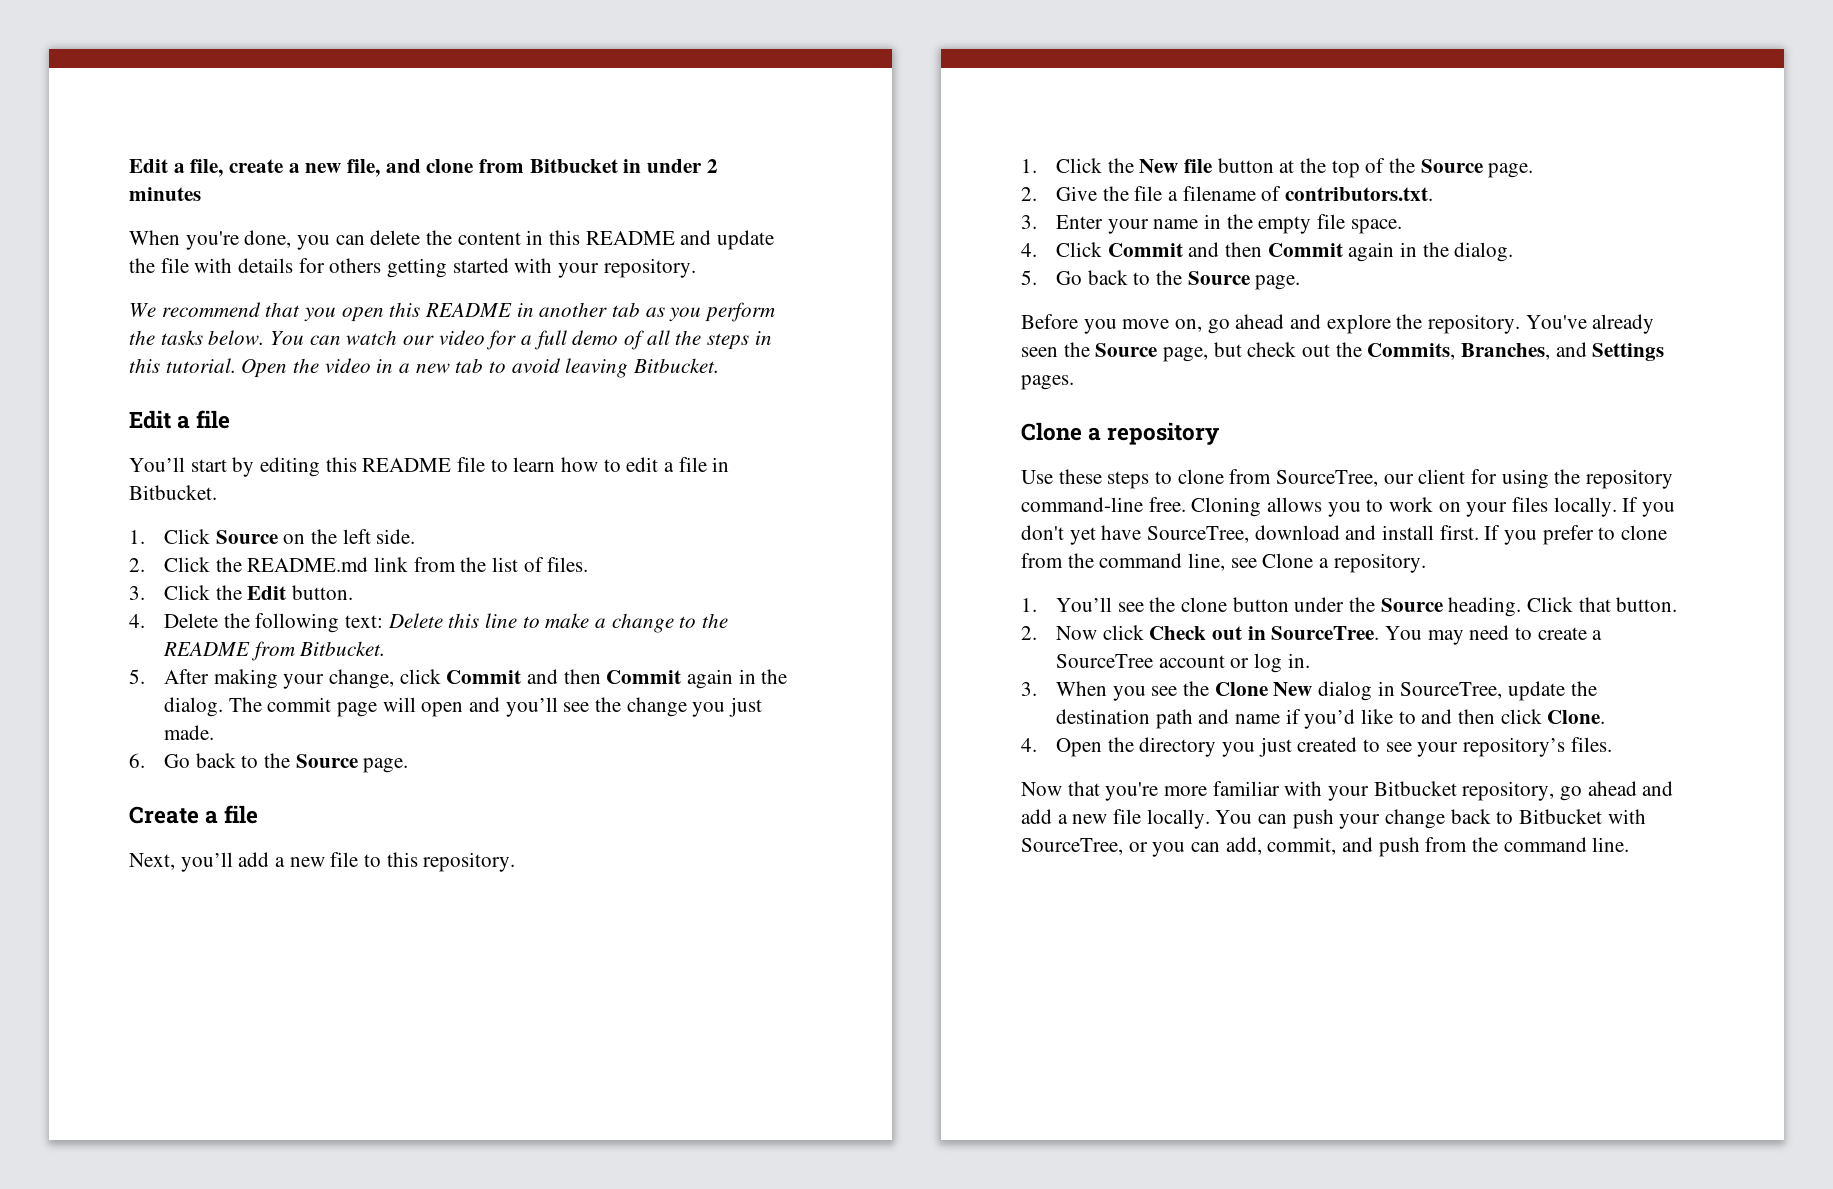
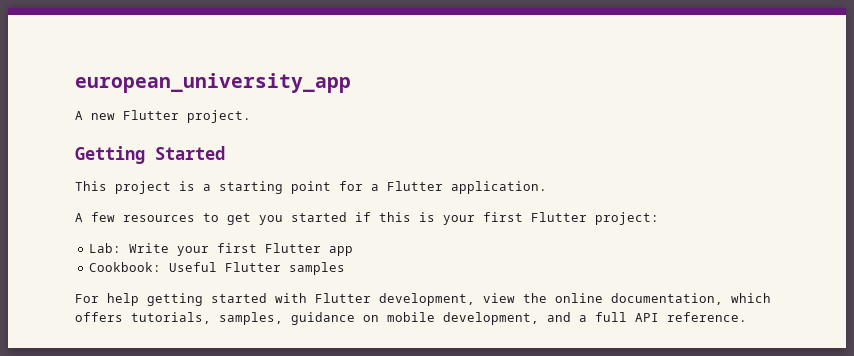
[129,159,718,177] [129,187,201,201] [129,230,775,250] [129,258,696,278] [129,302,776,322] [129,330,772,350] [129,358,720,378] [129,410,231,429] [129,457,730,477] [129,485,217,500] [129,529,416,544] [129,557,589,572] [129,585,354,600] [129,613,729,633] [162,641,386,661] [129,669,788,689] [163,697,763,717] [163,725,214,740] [129,753,409,773] [129,805,259,824] [129,852,516,872] [1021,158,1534,178] [1021,186,1434,201] [1021,214,1402,234] [1021,242,1514,262] [1021,270,1301,290] [1021,314,1655,334] [1021,342,1665,362] [1021,375,1074,390] [1021,422,1220,445] [1021,469,1674,489] [1021,497,1676,517] [1021,525,1668,545] [1021,553,1426,573] [1021,597,1678,617] [1021,625,1603,645] [1055,653,1310,673] [1021,681,1597,701] [1055,709,1606,729] [1021,737,1612,757] [1021,781,1674,801] [1021,809,1646,829] [1021,837,1630,857] Edit a file, create a new file, and clone from Bitbucket in under 2 minutes // When you're done, you can delete the content in this README and update the file with details for others getting started with your repository. // We recommend that you open this README in another tab as you perform the tasks below. You can watch our video for a full demo of all the steps in this tutorial. Open the video in a new tab to avoid leaving Bitbucket. // Edit a file // You’ll start by editing this README file to learn how to edit a file in Bitbucket. // 1. Click Source on the left side. // 2. Click the README.md link from the list of files. // 3. Click the Edit button. // 4. Delete the following text: Delete this line to make a change to the README from Bitbucket. // 5. After making your change, click Commit and then Commit again in the dialog. The commit page will open and you’ll see the change you just made. // 6. Go back to the Source page. // Create a file // Next, you’ll add a new file to this repository. // 1. Click the New file button at the top of the Source page. // 2. Give the file a filename of contributors.txt. // 3. Enter your name in the empty file space. // 4. Click Commit and then Commit again in the dialog. // 5. Go back to the Source page. // Before you move on, go ahead and explore the repository. You've already seen the Source page, but check out the Commits, Branches, and Settings pages. // Clone a repository // Use these steps to clone from SourceTree, our client for using the repository command-line free. Cloning allows you to work on your files locally. If you don't yet have SourceTree, download and install first. If you prefer to clone from the command line, see Clone a repository. // 1. You’ll see the clone button under the Source heading. Click that button. // 2. Now click Check out in SourceTree. You may need to create a SourceTree account or log in. // 3. When you see the Clone New dialog in SourceTree, update the destination path and name if you’d like to and then click Clone. // 4. Open the directory you just created to see your repository’s files. // Now that you're more familiar with your Bitbucket repository, go ahead and add a new file locally. You can push your change back to Bitbucket with SourceTree, or you can add, commit, and push from the command line. -> [75,73,351,93] [75,110,251,123] [75,146,225,164] [75,181,547,194] [75,212,659,225] [88,243,353,256] [88,262,345,275] [75,293,771,306] [75,312,747,325] european_university_app // A new Flutter project. // Getting Started // This project is a starting point for a Flutter application. // A few resources to get you started if this is your first Flutter project: // Lab: Write your first Flutter app // Cookbook: Useful Flutter samples // For help getting started with Flutter development, view the online documentation, which offers tutorials, samples, guidance on mobile development, and a full API reference.

